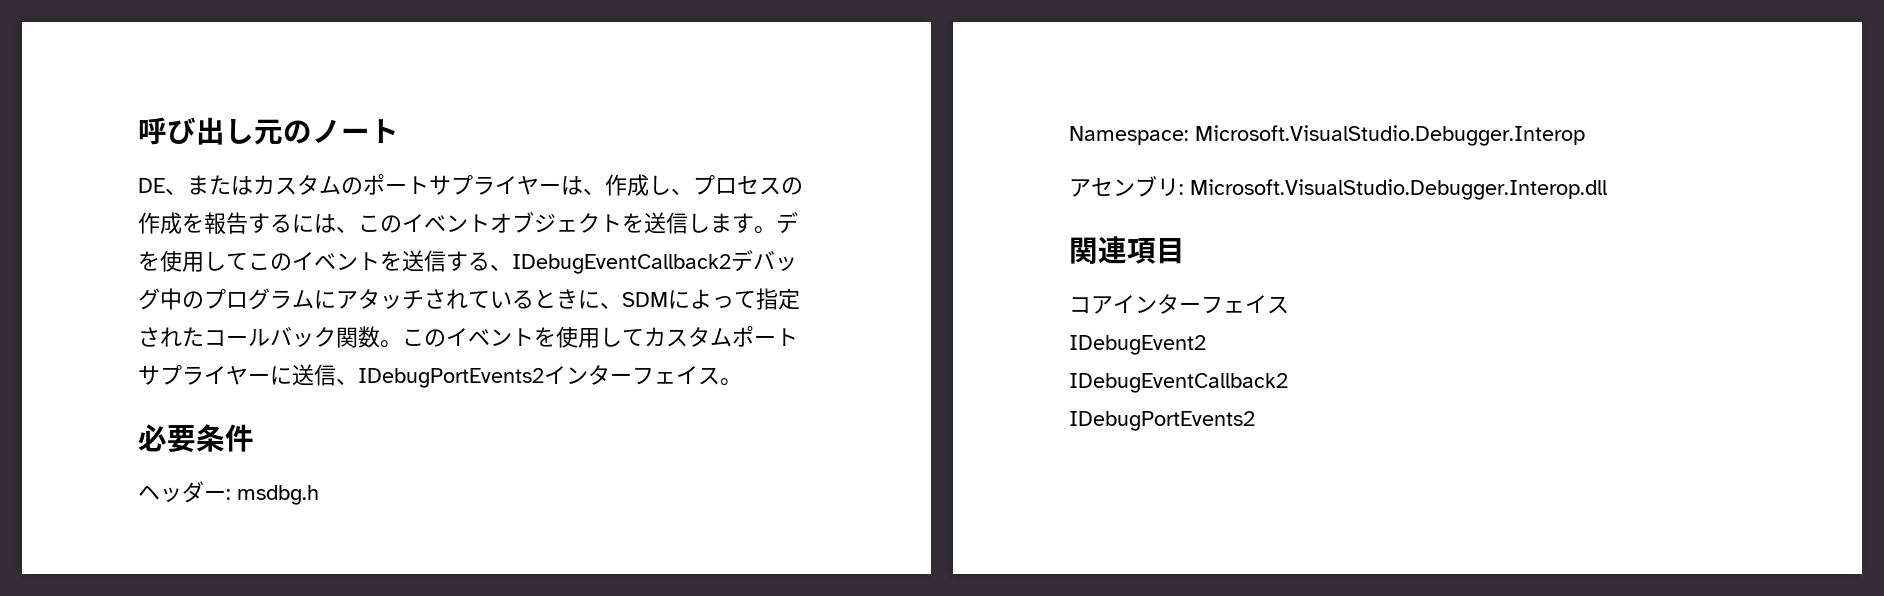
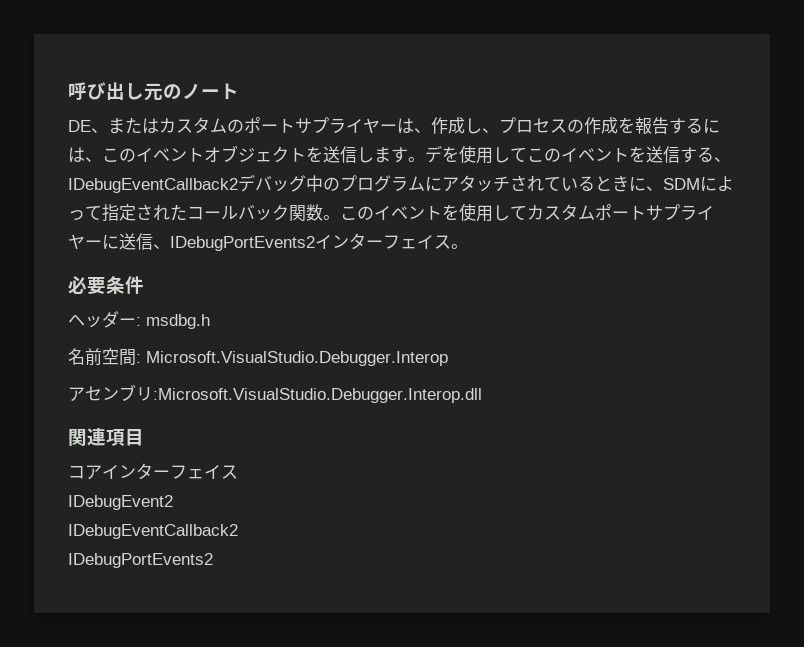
[1069,126,1189,145] Namespace: -> [68,348,141,366] 名前空間:
[1179,179,1607,200] : Microsoft.VisualStudio.Debugger.Interop.dll -> [153,388,482,403] :Microsoft.VisualStudio.Debugger.Interop.dll

